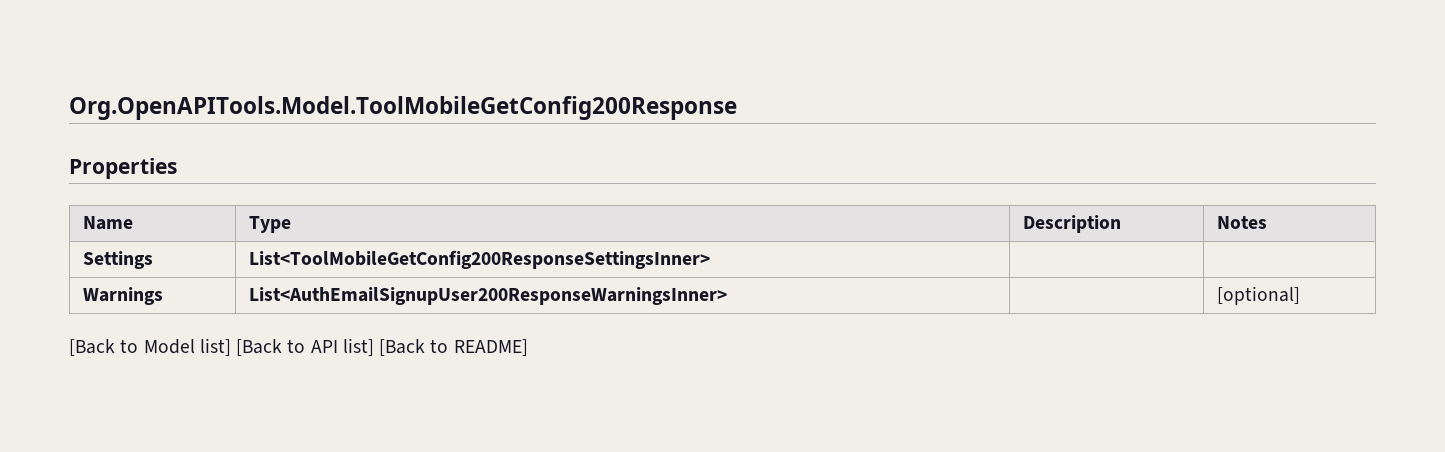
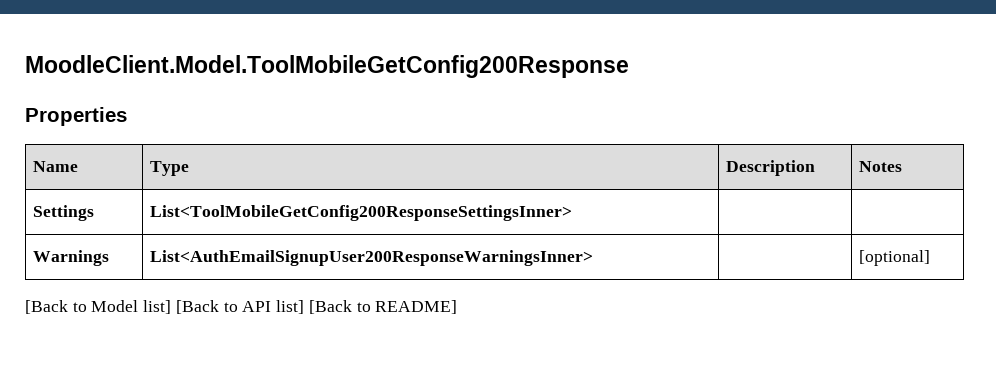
[69,96,737,120] Org.OpenAPITools.Model.ToolMobileGetConfig200Response -> [25,55,629,78] MoodleClient.Model.ToolMobileGetConfig200Response

